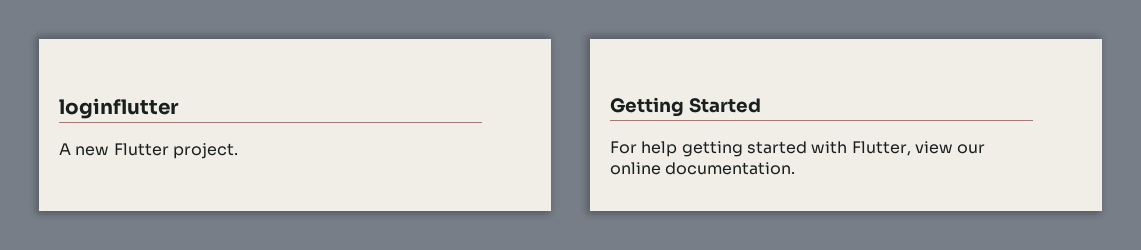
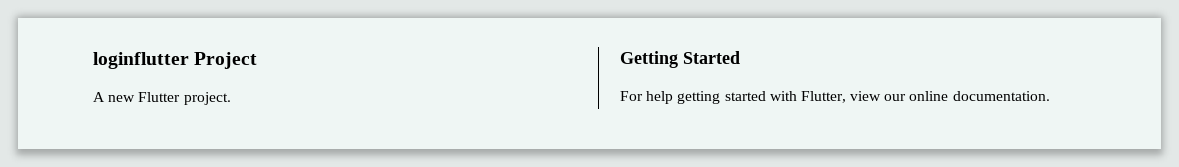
(179, 108) none -> [194,52,258,69] Project

